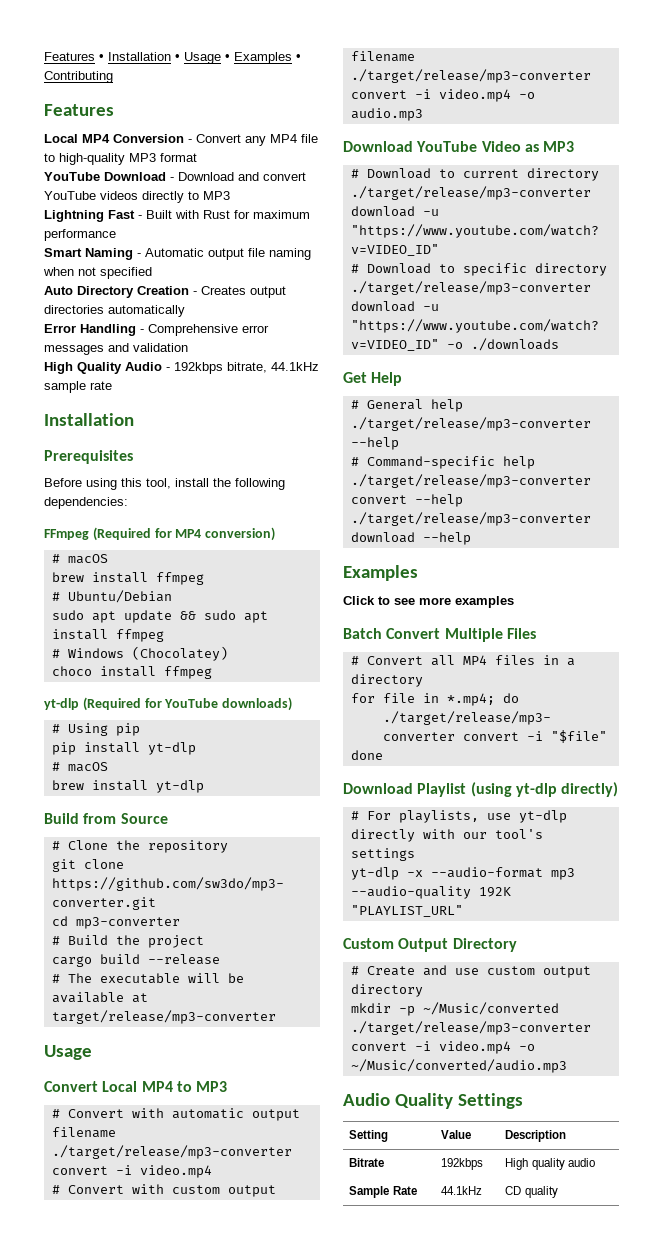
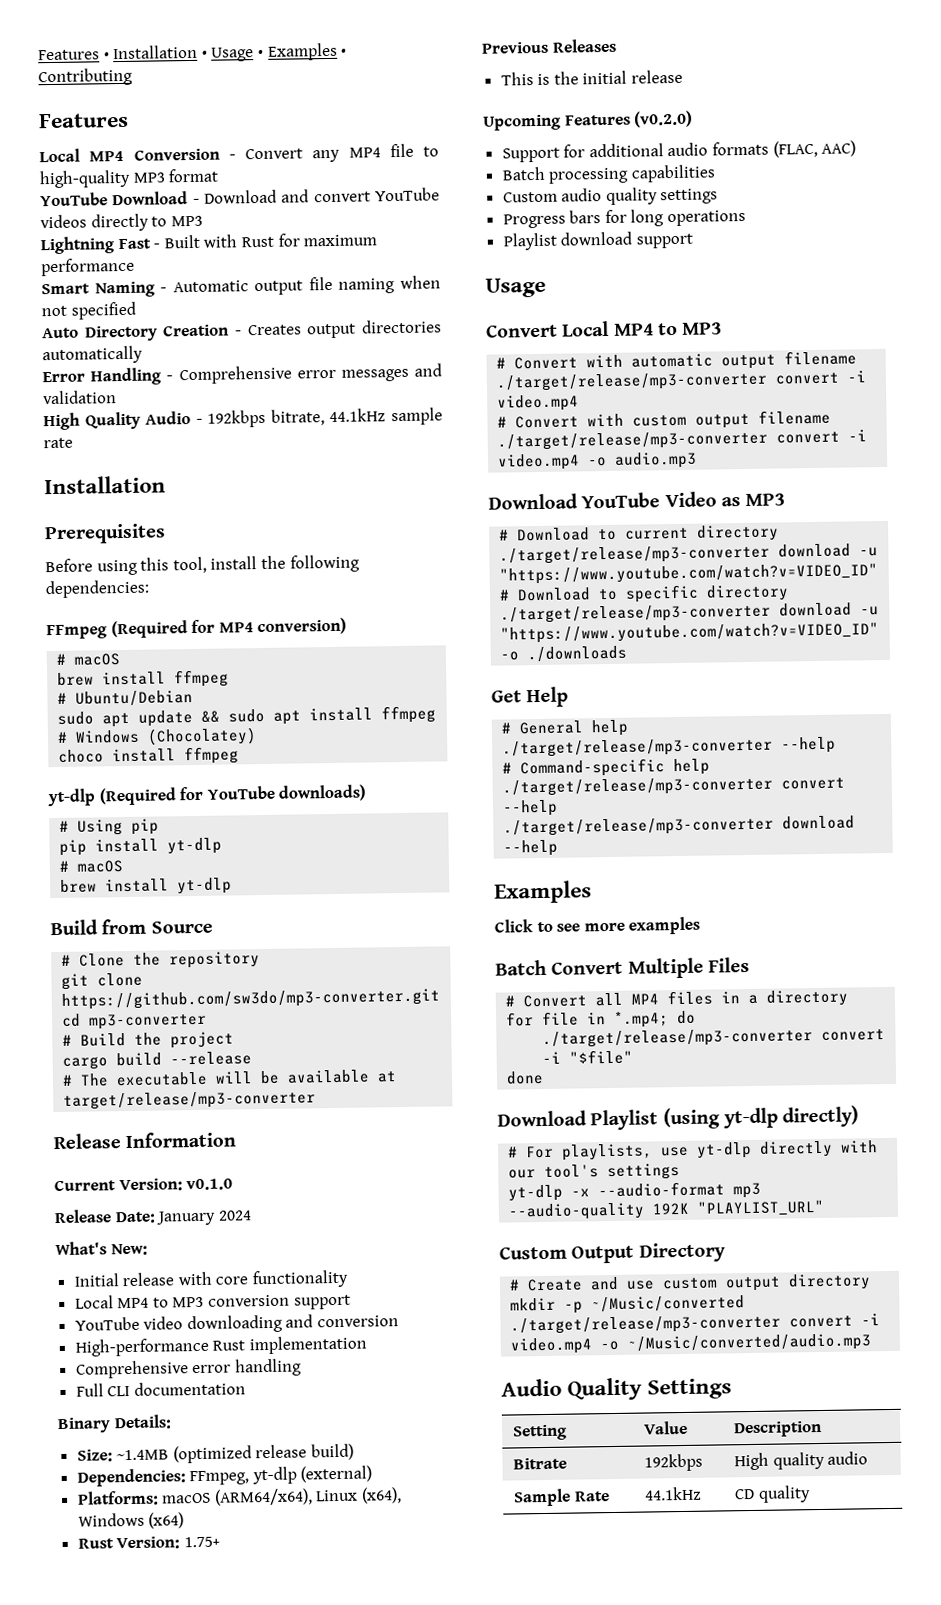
(276, 1017) none -> [53,1131,237,1150] [54,1178,234,1192] [54,1209,252,1226] [55,1241,148,1256] [73,1269,350,1289] [74,1294,351,1310] [74,1314,400,1334] [74,1335,367,1357] [75,1358,302,1379] [75,1381,246,1397] [57,1414,172,1434] [76,1443,355,1464] [76,1465,373,1487] [76,1487,403,1506] [77,1512,185,1529] [77,1536,220,1550] [481,38,617,54] [500,69,684,86] [483,110,694,131] [501,140,857,163] [501,164,716,184] [502,187,719,205] [502,209,747,229] [502,231,693,251] // Release Information // Current Version: v0.1.0 // Release Date: January 2024 // What's New: // Initial release with core functionality // Local MP4 to MP3 conversion support // YouTube video downloading and conversion // High-performance Rust implementation // Comprehensive error handling // Full CLI documentation // Binary Details: // Size: ~1.4MB (optimized release build) // Dependencies: FFmpeg, yt-dlp (external) // Platforms: macOS (ARM64/x64), Linux (x64), Windows (x64) // Rust Version: 1.75+ // Previous Releases // This is the initial release // Upcoming Features (v0.2.0) // Support for additional audio formats (FLAC, AAC) // Batch processing capabilities // Custom audio quality settings // Progress bars for long operations // Playlist download support

